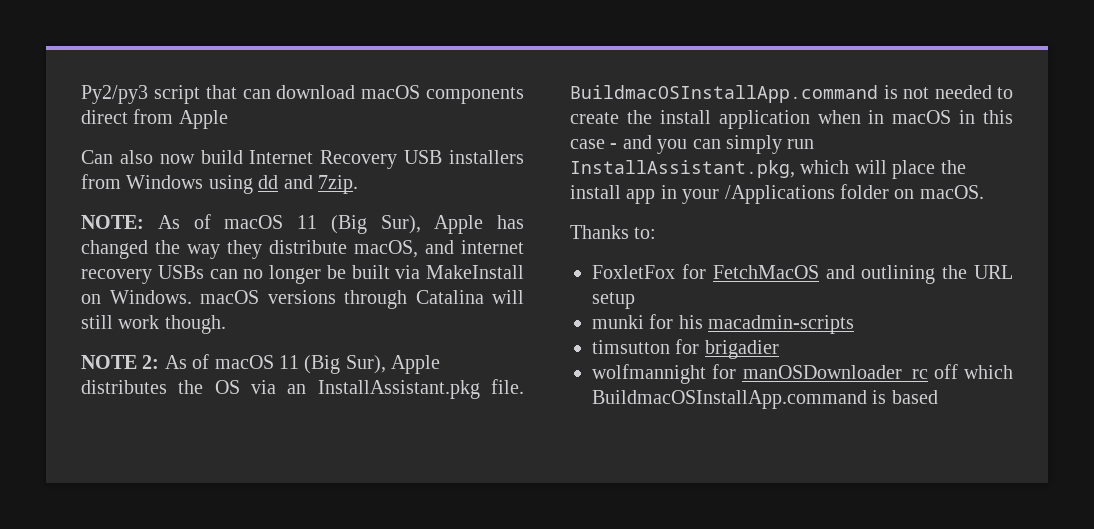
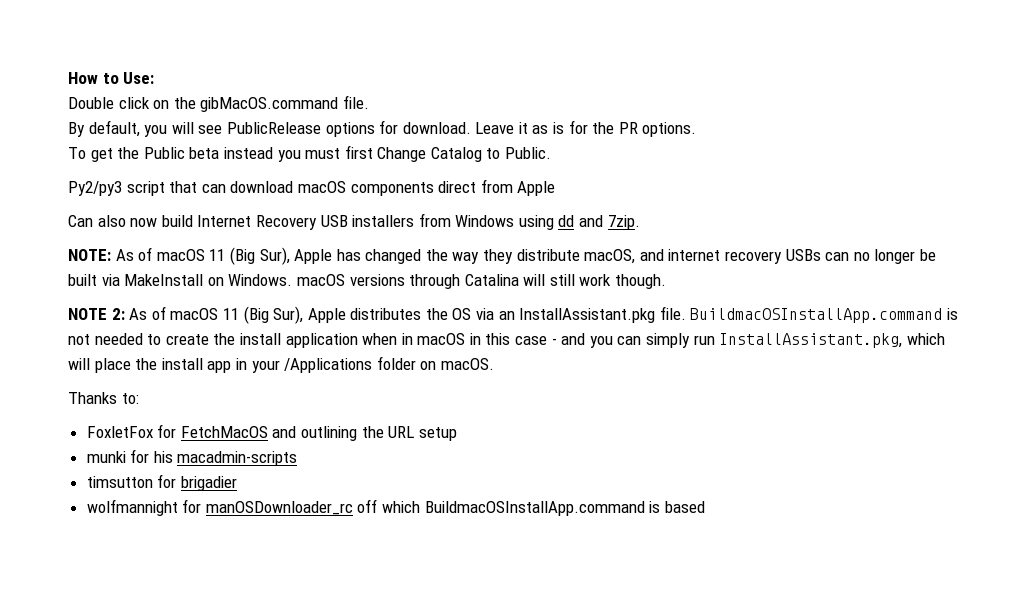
(81, 94) none -> [68,72,155,84] [68,95,369,112] [68,120,697,137] [68,145,552,162] How to Use: // Double click on the gibMacOS.command file. // By default, you will see PublicRelease options for download. Leave it as is for the PR options. // To get the Public beta instead you must first Change Catalog to Public. //

